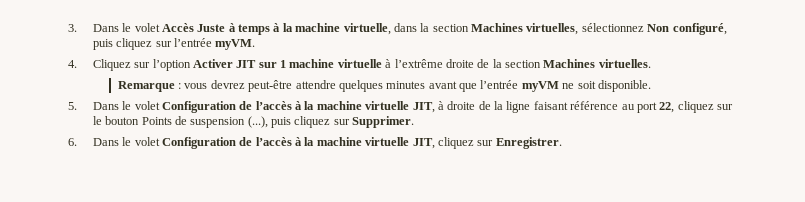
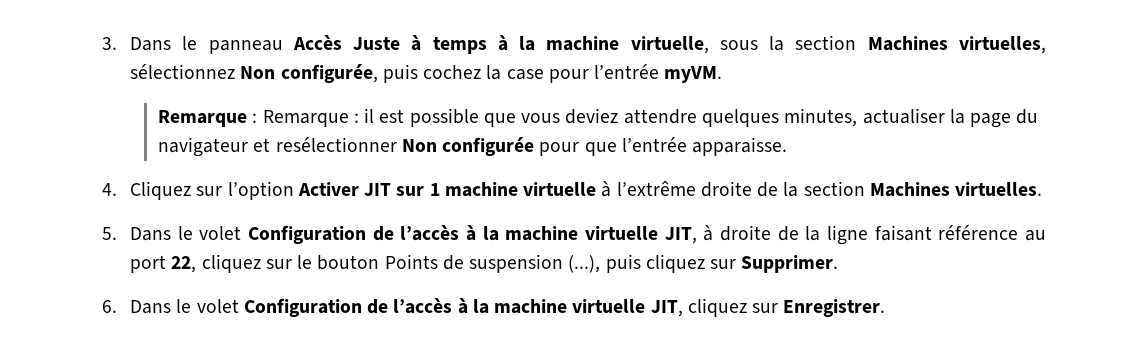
[134,23,160,32] volet -> [208,40,283,54] panneau
[393,23,417,32] dans -> [719,40,758,50] sous
[672,23,727,35] [92,38,256,50] configuré, puis cliquez sur l’entrée myVM. -> [280,64,723,83] [158,108,1039,128] [158,137,788,157] configurée, puis cochez la case pour l’entrée myVM. // Remarque : Remarque : il est possible que vous deviez attendre quelques minutes, actualiser la page du navigateur et resélectionner Non configurée pour que l’entrée apparaisse.
[117,80,651,92] // Remarque : vous devrez peut-être attendre quelques minutes avant que l’entrée myVM ne soit disponible. -> (1043, 189) none

